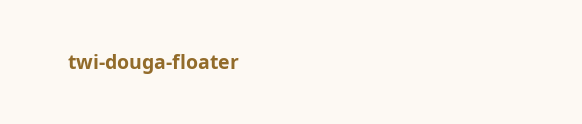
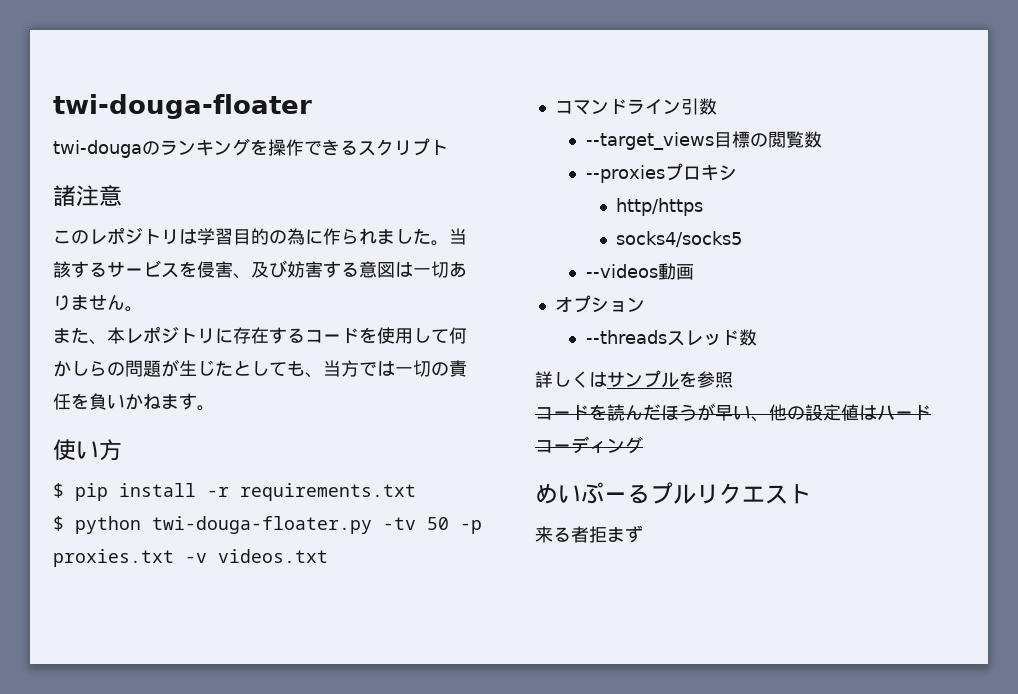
(239, 64) none -> [53,138,448,158] [53,185,122,207] [53,227,467,246] [53,260,467,279] [53,295,143,312] [53,326,467,345] [53,359,467,378] [53,393,215,411] [53,439,122,461] [53,483,416,501] [53,516,482,534] [53,549,328,567] [554,98,717,115] [585,131,822,150] [585,163,737,183] [616,198,704,216] [616,231,743,247] [585,263,694,280] [554,295,645,313] [585,329,757,346] [535,370,733,388] [535,403,931,422] [535,436,643,454] [535,482,811,504] [535,525,643,543] // twi-dougaのランキングを操作できるスクリプト // 諸注意 // このレポジトリは学習目的の為に作られました。当該するサービスを侵害、及び妨害する意図は一切ありません。 // また、本レポジトリに存在するコードを使用して何かしらの問題が生じたとしても、当方では一切の責任を負いかねます。 // 使い方 // $ pip install -r requirements.txt // $ python twi-douga-floater.py -tv 50 -p proxies.txt -v videos.txt // コマンドライン引数 // --target_views目標の閲覧数 // --proxiesプロキシ // http/https // socks4/socks5 // --videos動画 // オプション // --threadsスレッド数 // 詳しくはサンプルを参照 // コードを読んだほうが早い、他の設定値はハードコーディング // めいぷーるプルリクエスト // 来る者拒まず

